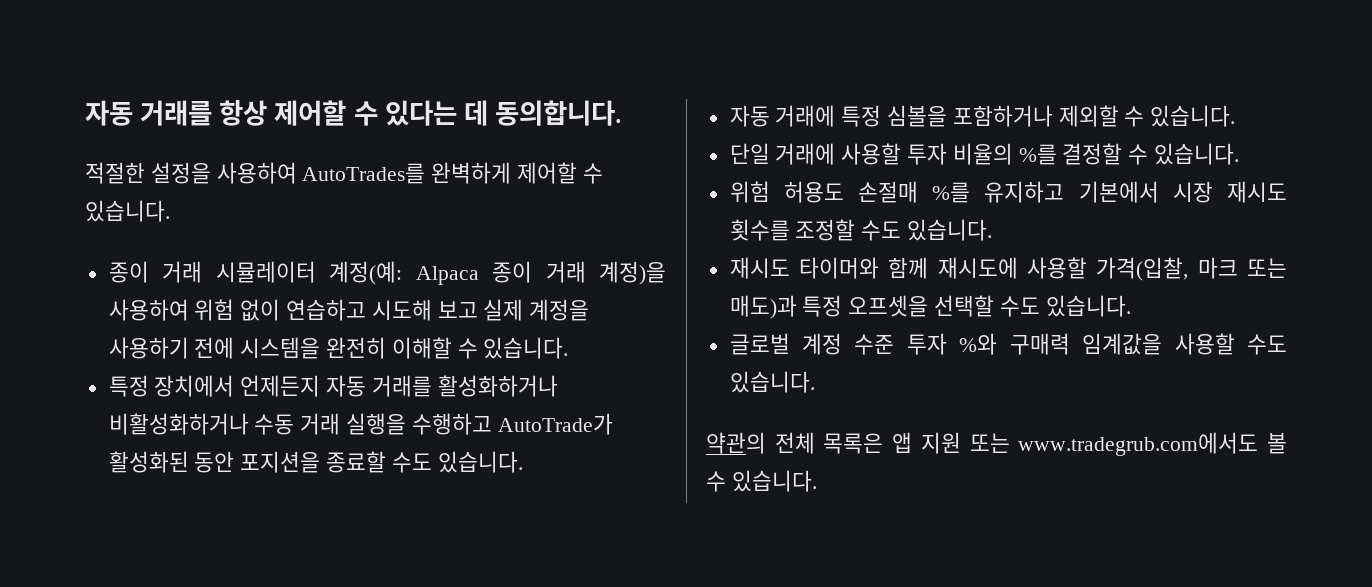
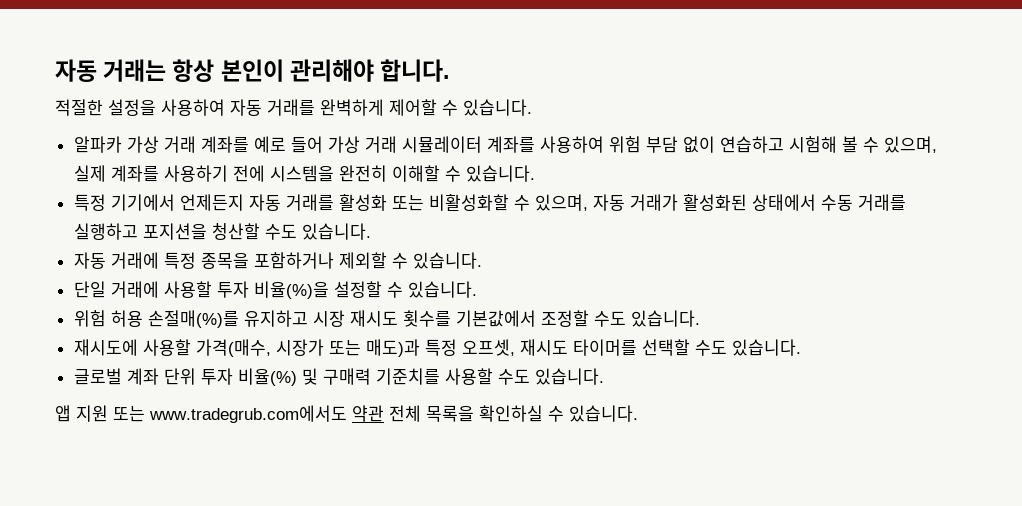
[85,100,623,126] 자동 거래를 항상 제어할 수 있다는 데 동의합니다. -> [55,59,450,82] 자동 거래는 항상 본인이 관리해야 합니다.
[302,163,426,184] AutoTrades를 -> [230,99,315,116] 자동 거래를
[108,261,666,285] 종이 거래 시뮬레이터 계정(예: Alpaca 종이 거래 계정)을 -> [73,136,535,153] 알파카 가상 거래 계좌를 예로 들어 가상 거래 시뮬레이터 계좌를
(235, 310) none -> [645,136,678,153] 부담
[371,299,590,321] 시도해 보고 실제 계정을 -> [788,136,937,153] [73,165,159,182] 시험해 볼 수 있으며, 실제 계좌를
[154,375,235,397] 장치에서 -> [110,194,175,211] 기기에서
[437,375,558,397] [108,413,613,435] [108,451,387,473] 활성화하거나 비활성화하거나 수동 거래 실행을 수행하고 AutoTrade가 활성화된 동안 포지션을 종료할 -> [338,194,906,211] [73,223,260,240] 활성화 또는 비활성화할 수 있으며, 자동 거래가 활성화된 상태에서 수동 거래를 실행하고 포지션을 청산할
[887,105,948,127] 심볼을 -> [200,252,249,269] 종목을
[952,143,1123,165] 비율의 %를 결정할 -> [253,281,382,299] 비율(%)을 설정할
[783,181,1159,203] 허용도 손절매 %를 유지하고 기본에서 -> [110,310,308,328] 허용 손절매(%)를 유지하고
(790, 230) none -> [455,310,536,327] 기본값에서
[729,257,1287,281] [729,295,1131,319] [729,333,1163,355] 재시도 타이머와 함께 재시도에 사용할 가격(입찰, 마크 또는 매도)과 특정 오프셋을 선택할 수도 있습니다. // 글로벌 계정 수준 투자 %와 구매력 임계값을 -> [73,339,801,357] [73,368,440,386] 재시도에 사용할 가격(매수, 시장가 또는 매도)과 특정 오프셋, 재시도 타이머를 선택할 수도 있습니다. // 글로벌 계좌 단위 투자 비율(%) 및 구매력 기준치를
[706,432,884,454] 약관의 전체 목록은 -> (604, 376) none
[1267,433,1287,454] 볼 -> [352,405,543,422] 약관 전체 목록을 확인하실

